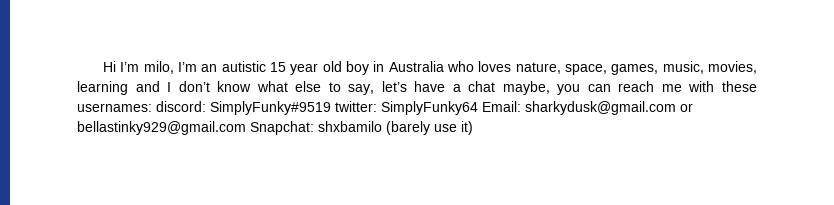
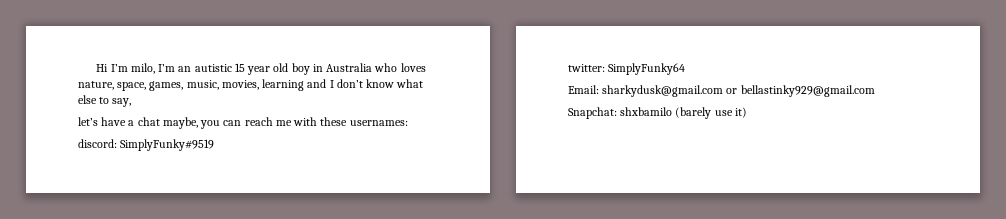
(375, 89) none -> (132, 102) //
(152, 107) none -> (408, 123) //
(331, 108) none -> (215, 145) //
(478, 108) none -> (686, 69) //
(246, 128) none -> (875, 91) //

